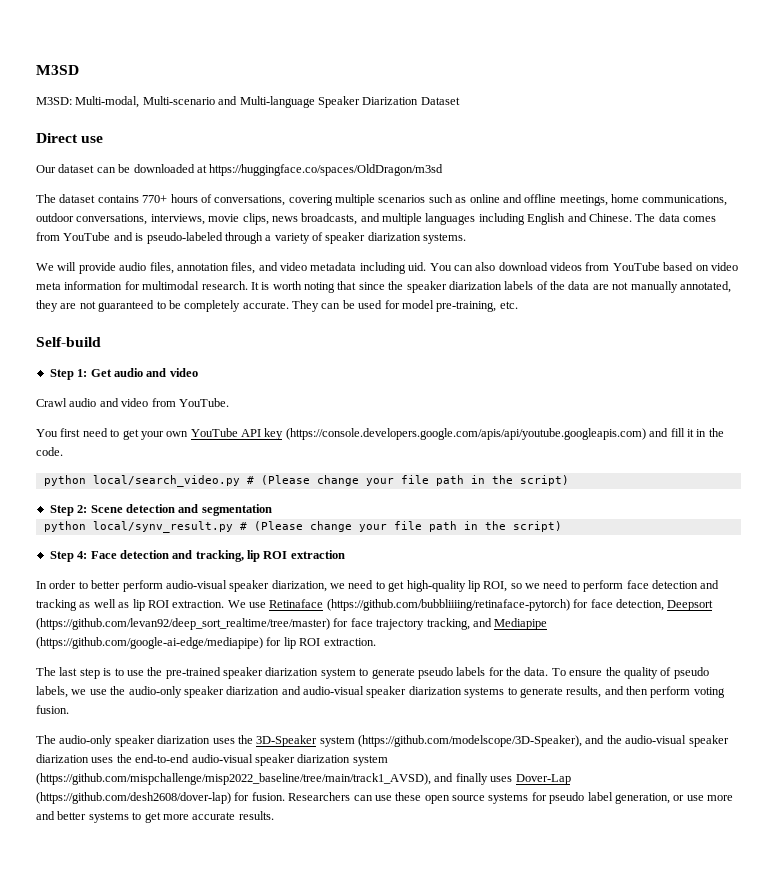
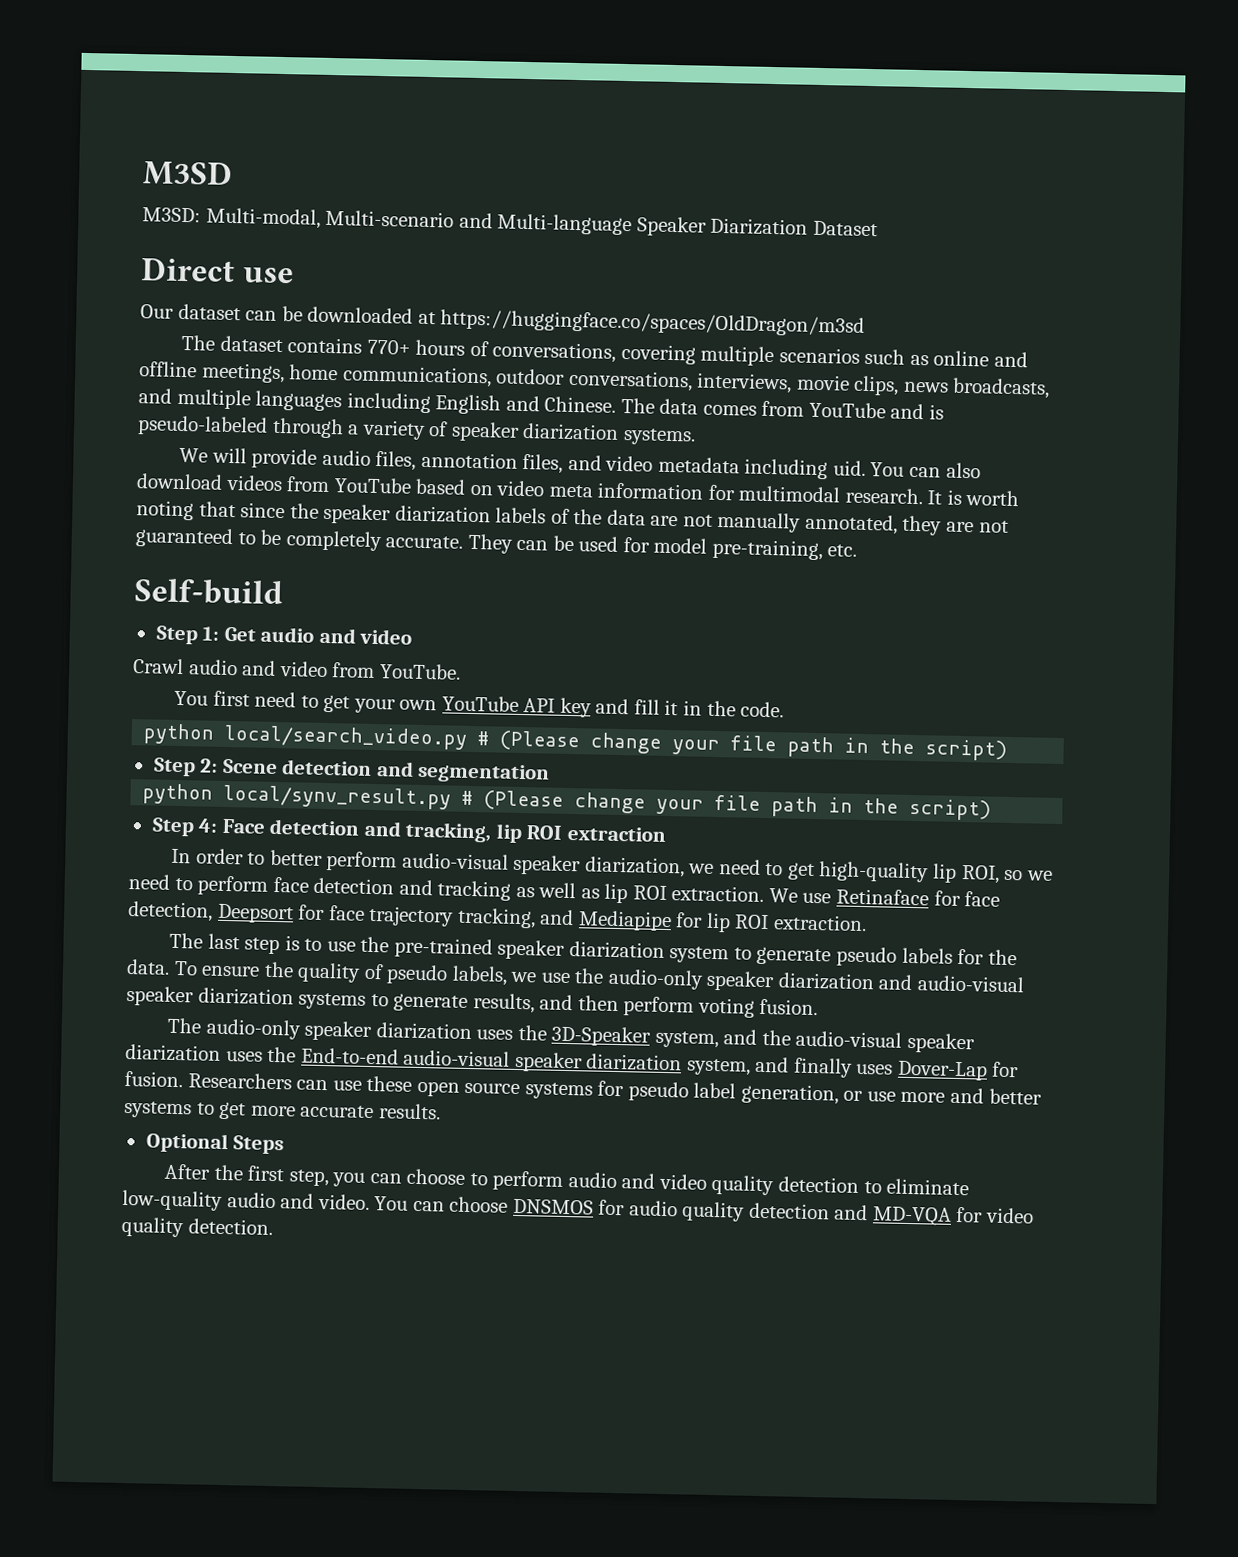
[285,428,646,440] (https://console.developers.google.com/apis/api/youtube.googleapis.com) -> (592, 707) none
[326,599,570,611] (https://github.com/bubbliiiing/retinaface-pytorch) -> (930, 897) none
[36,618,330,630] (https://github.com/levan92/deep_sort_realtime/tree/master) -> (294, 913) none
[36,637,263,649] (https://github.com/google-ai-edge/mediapipe) -> (672, 921) none
[319,735,582,747] system (https://github.com/modelscope/3D-Speaker), -> [654,1030,719,1049] system,
[135,754,388,766] [36,773,431,785] end-to-end audio-visual speaker diarization system (https://github.com/mispchallenge/misp2022_baseline/tree/main/track1_AVSD), -> [300,1047,751,1076] End-to-end audio-visual speaker diarization system,
[36,792,231,804] (https://github.com/desh2608/dover-lap) -> (988, 1070) none
(274, 815) none -> [145,1132,285,1155] [164,1163,970,1196] [122,1189,1035,1226] [121,1216,273,1238] // Optional Steps // After the first step, you can choose to perform audio and video quality detection to eliminate low-quality audio and video. You can choose DNSMOS for audio quality detection and MD-VQA for video quality detection.

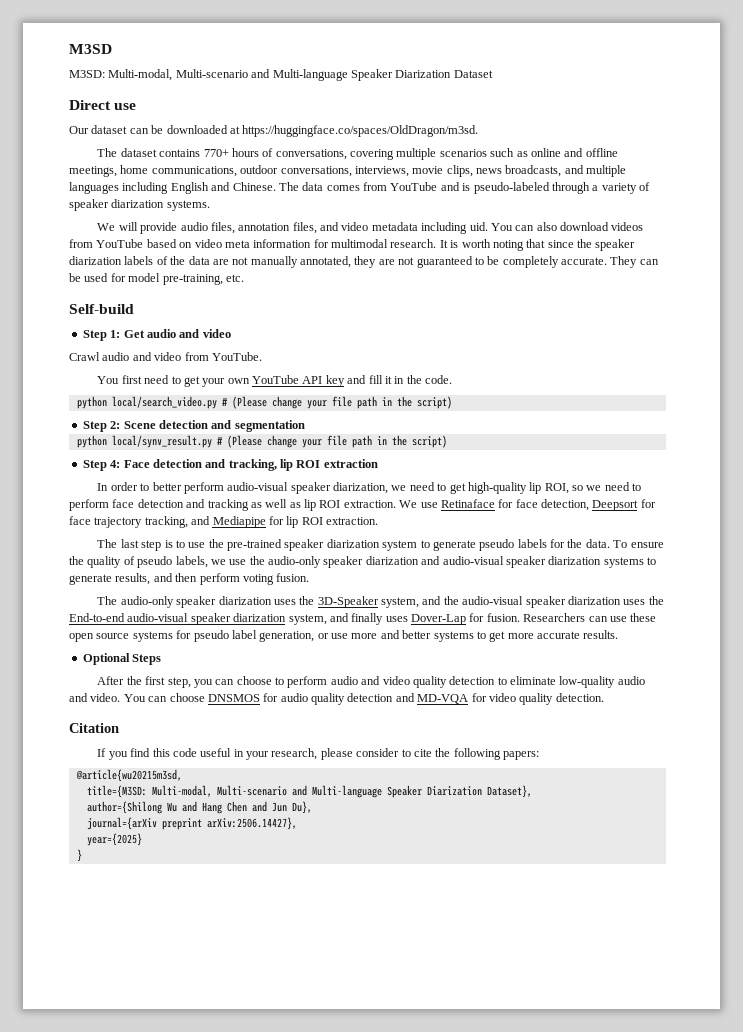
[440,309,866,337] https://huggingface.co/spaces/OldDragon/m3sd -> [242,125,479,137] https://huggingface.co/spaces/OldDragon/m3sd.
(273, 1227) none -> [69,723,119,733] [97,748,540,760] [75,769,182,782] [86,785,532,798] [86,801,312,814] [86,817,297,830] [86,833,142,846] [76,849,82,862] // Citation // If you find this code useful in your research, please consider to cite the following papers: // @article{wu20215m3sd, // title={M3SD: Multi-modal, Multi-scenario and Multi-language Speaker Diarization Dataset}, // author={Shilong Wu and Hang Chen and Jun Du}, // journal={arXiv preprint arXiv:2506.14427}, // year={2025} // }

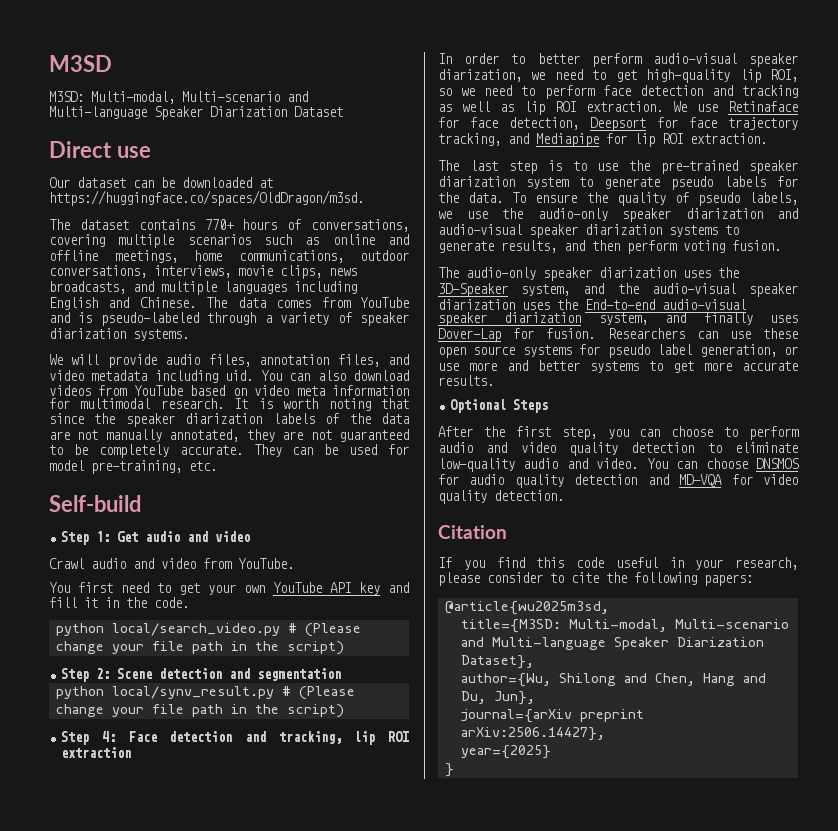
[75,769,182,782] @article{wu20215m3sd, -> [444,601,609,615] @article{wu2025m3sd,
[86,801,312,814] author={Shilong Wu and Hang Chen and Jun Du}, -> [460,673,766,687] [460,691,535,705] author={Wu, Shilong and Chen, Hang and Du, Jun},

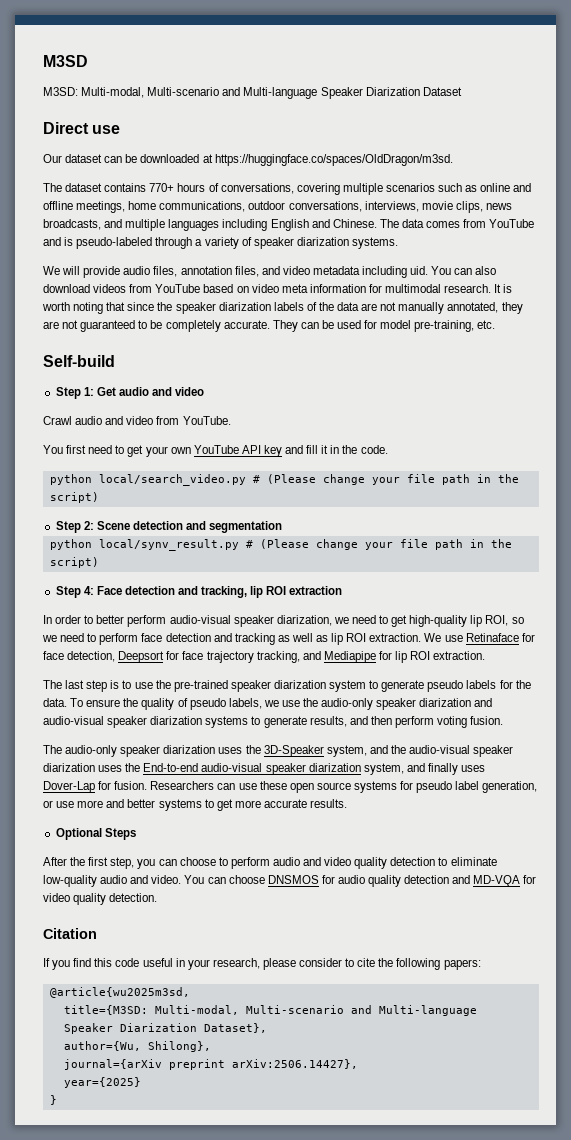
[558,673,766,686] [460,691,535,705] Shilong and Chen, Hang and Du, Jun}, -> [147,1041,211,1052] Shilong},

